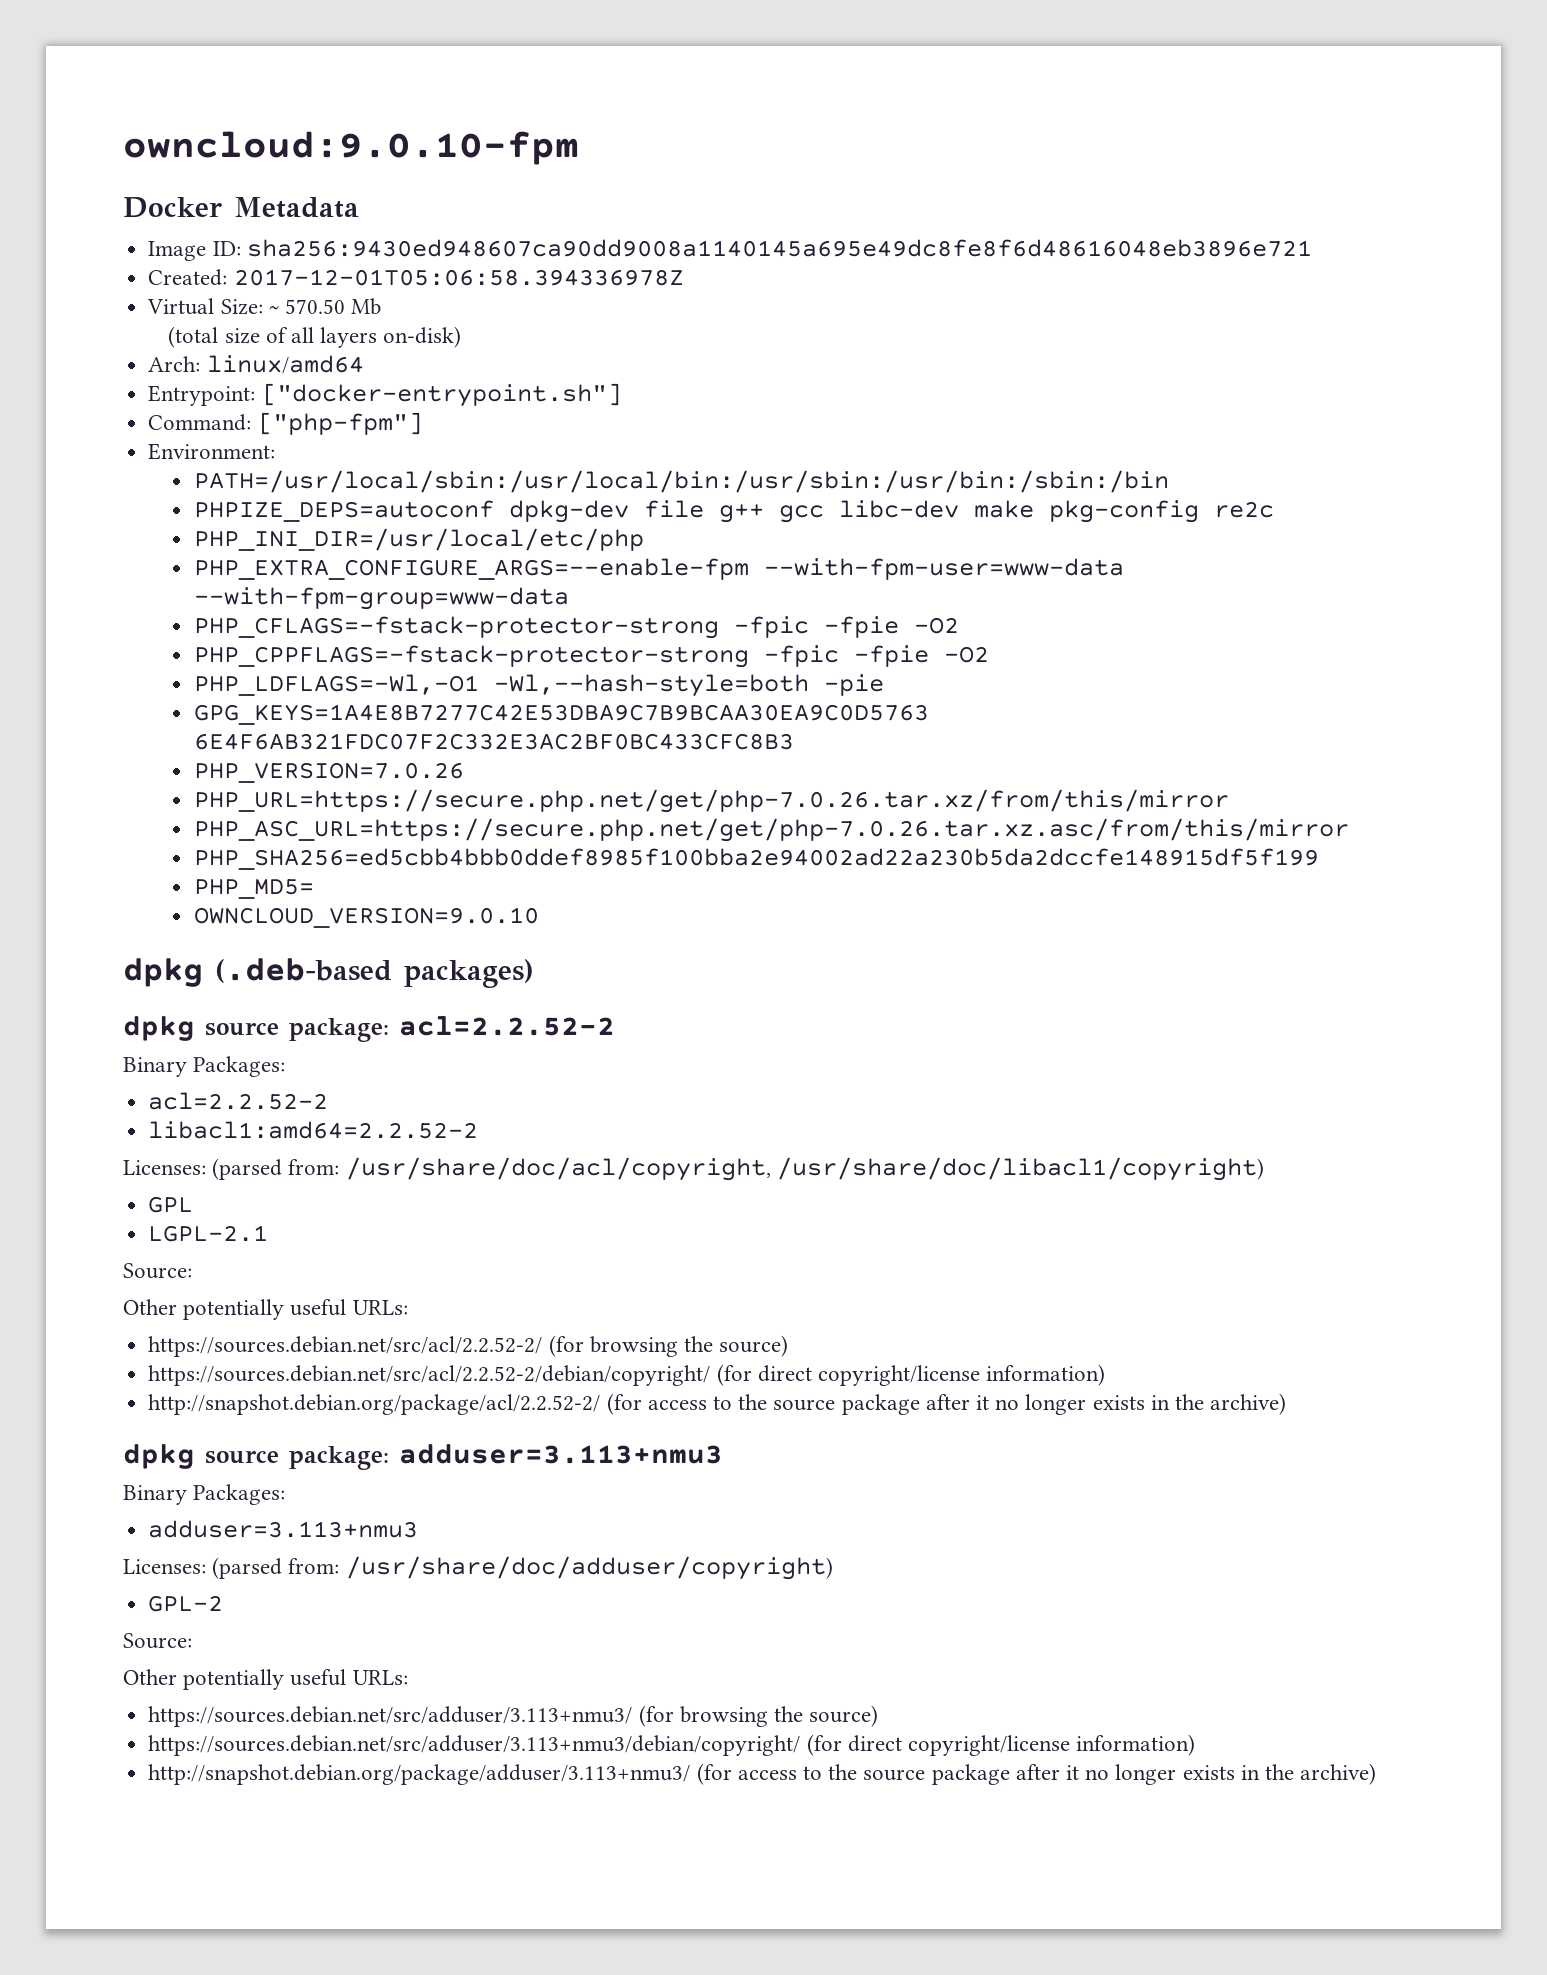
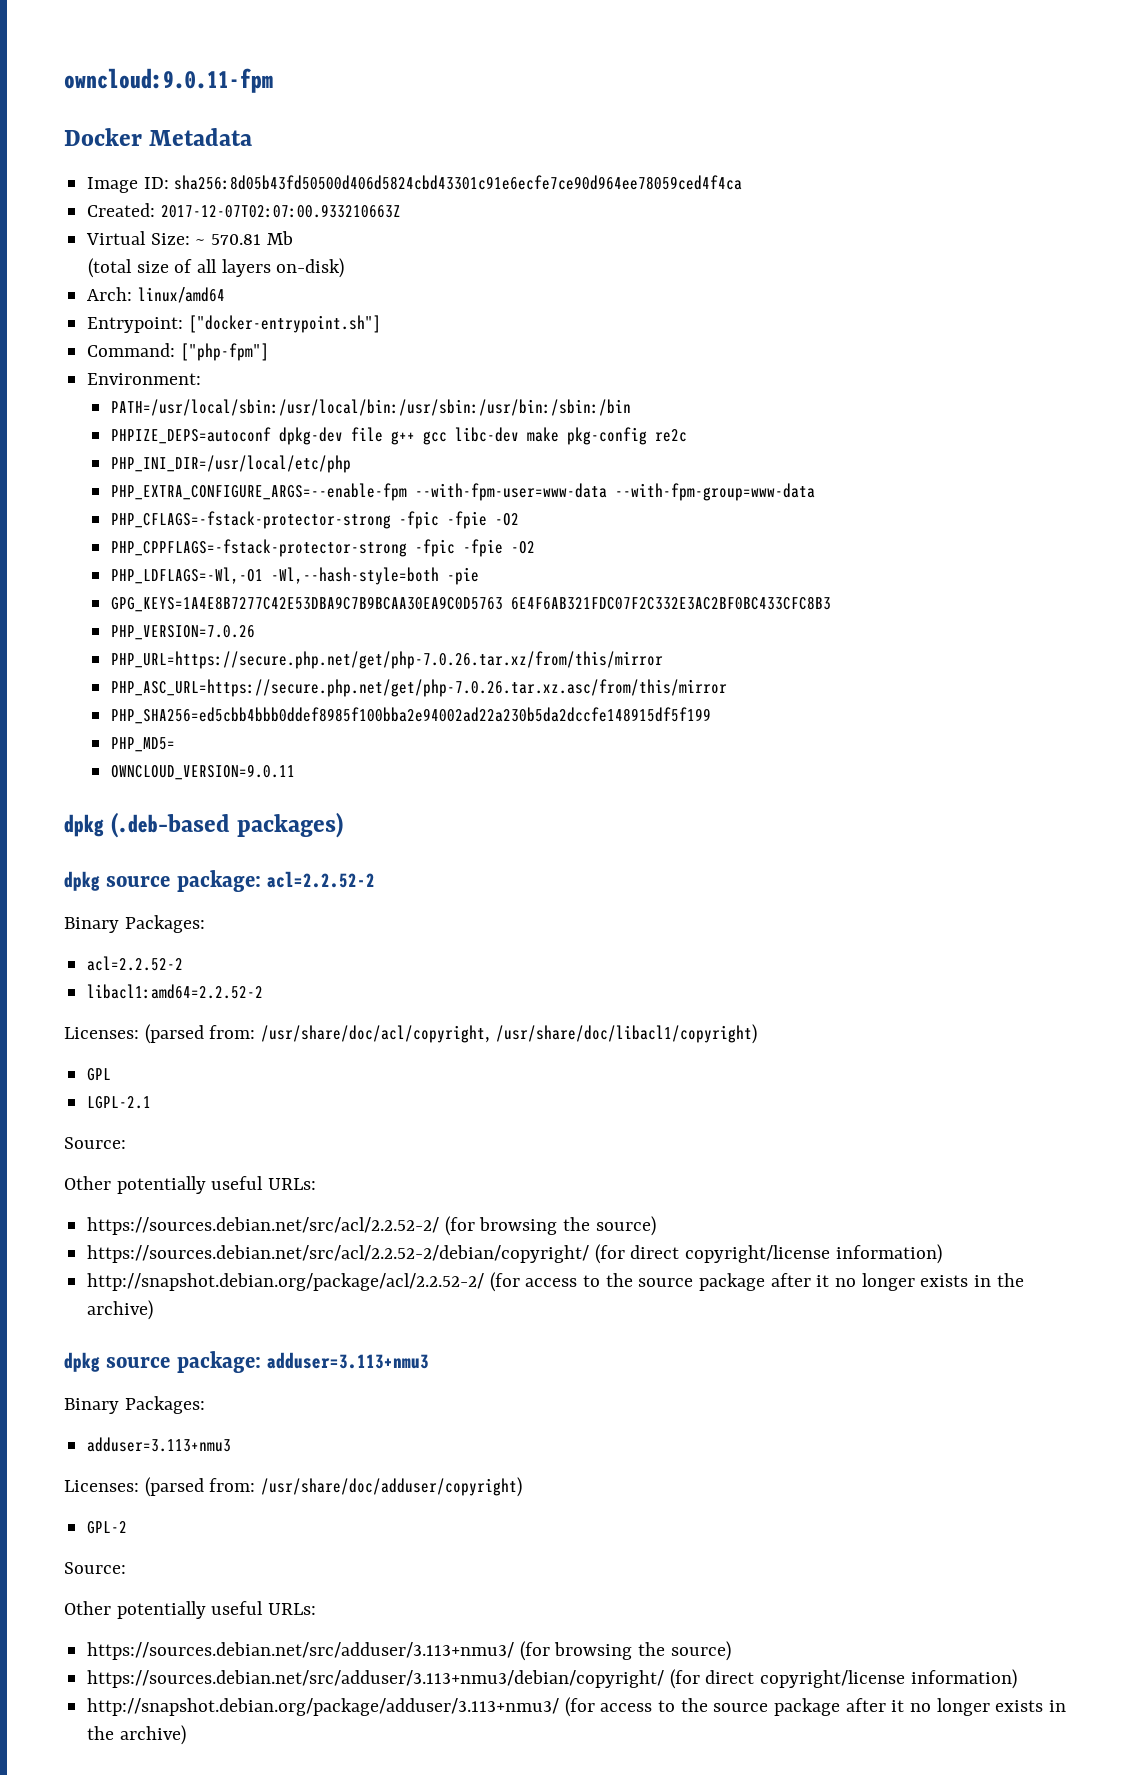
[123,131,579,165] owncloud:9.0.10-fpm -> [64,68,273,93] owncloud:9.0.11-fpm
[246,239,1312,257] sha256:9430ed948607ca90dd9008a1140145a695e49dc8fe8f6d48616048eb3896e721 -> [174,175,743,190] sha256:8d05b43fd50500d406d5824cbd43301c91e6ecfe7ce90d964ee78059ced4f4ca
[233,269,684,286] 2017-12-01T05:06:58.394336978Z -> [160,204,401,218] 2017-12-07T02:07:00.933210663Z
[284,299,345,314] 570.50 -> [211,234,262,245] 570.81
[193,907,539,928] OWNCLOUD_VERSION=9.0.10 -> [111,764,296,780] OWNCLOUD_VERSION=9.0.11

